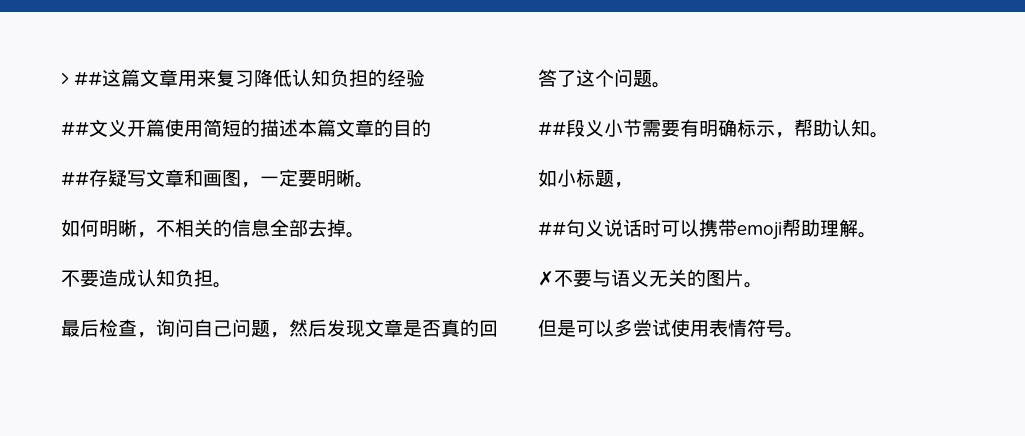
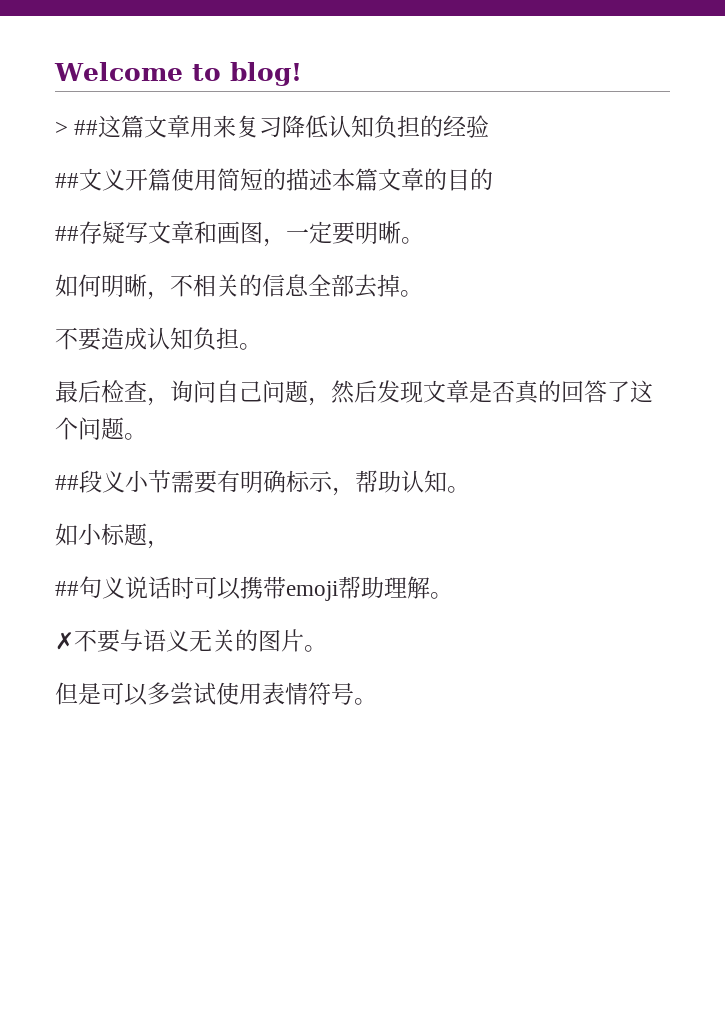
(61, 78) none -> [54,62,302,86] Welcome to blog! //

